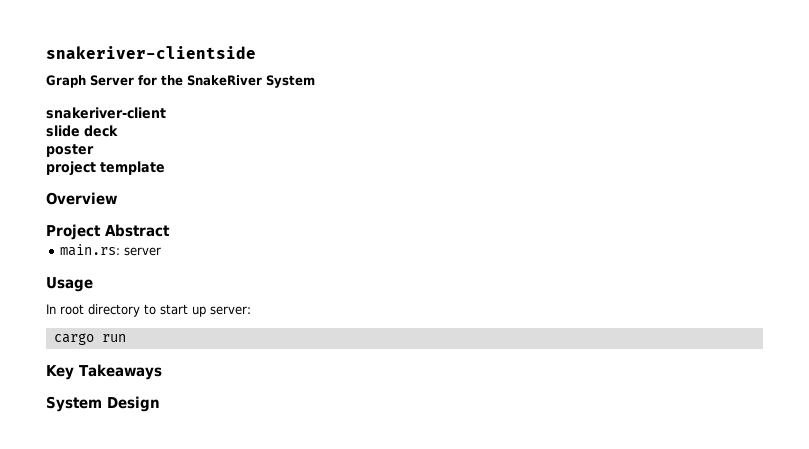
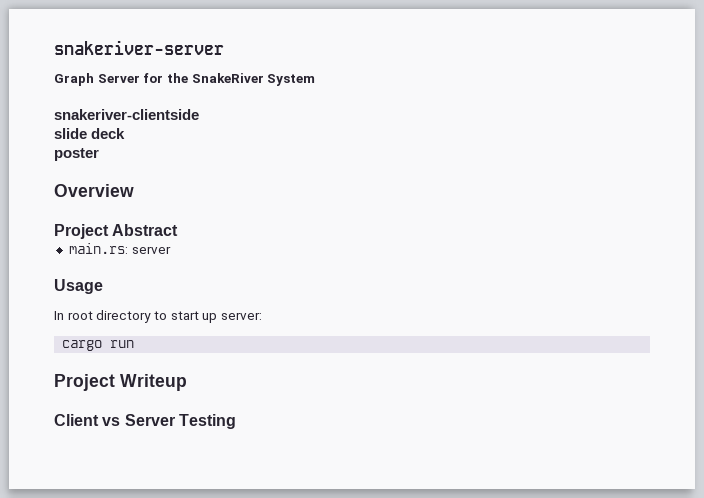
[46,46,256,59] snakeriver-clientside -> [54,40,224,55] snakeriver-server
[46,107,166,119] snakeriver-client -> [54,109,199,120] snakeriver-clientside
[46,161,165,176] // project template -> (99, 154) none
[46,364,162,380] [46,396,160,412] Key Takeaways // System Design -> [54,374,187,391] [54,414,236,429] Project Writeup // Client vs Server Testing

